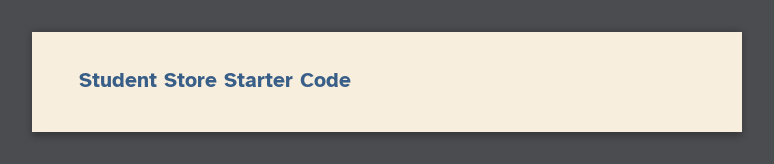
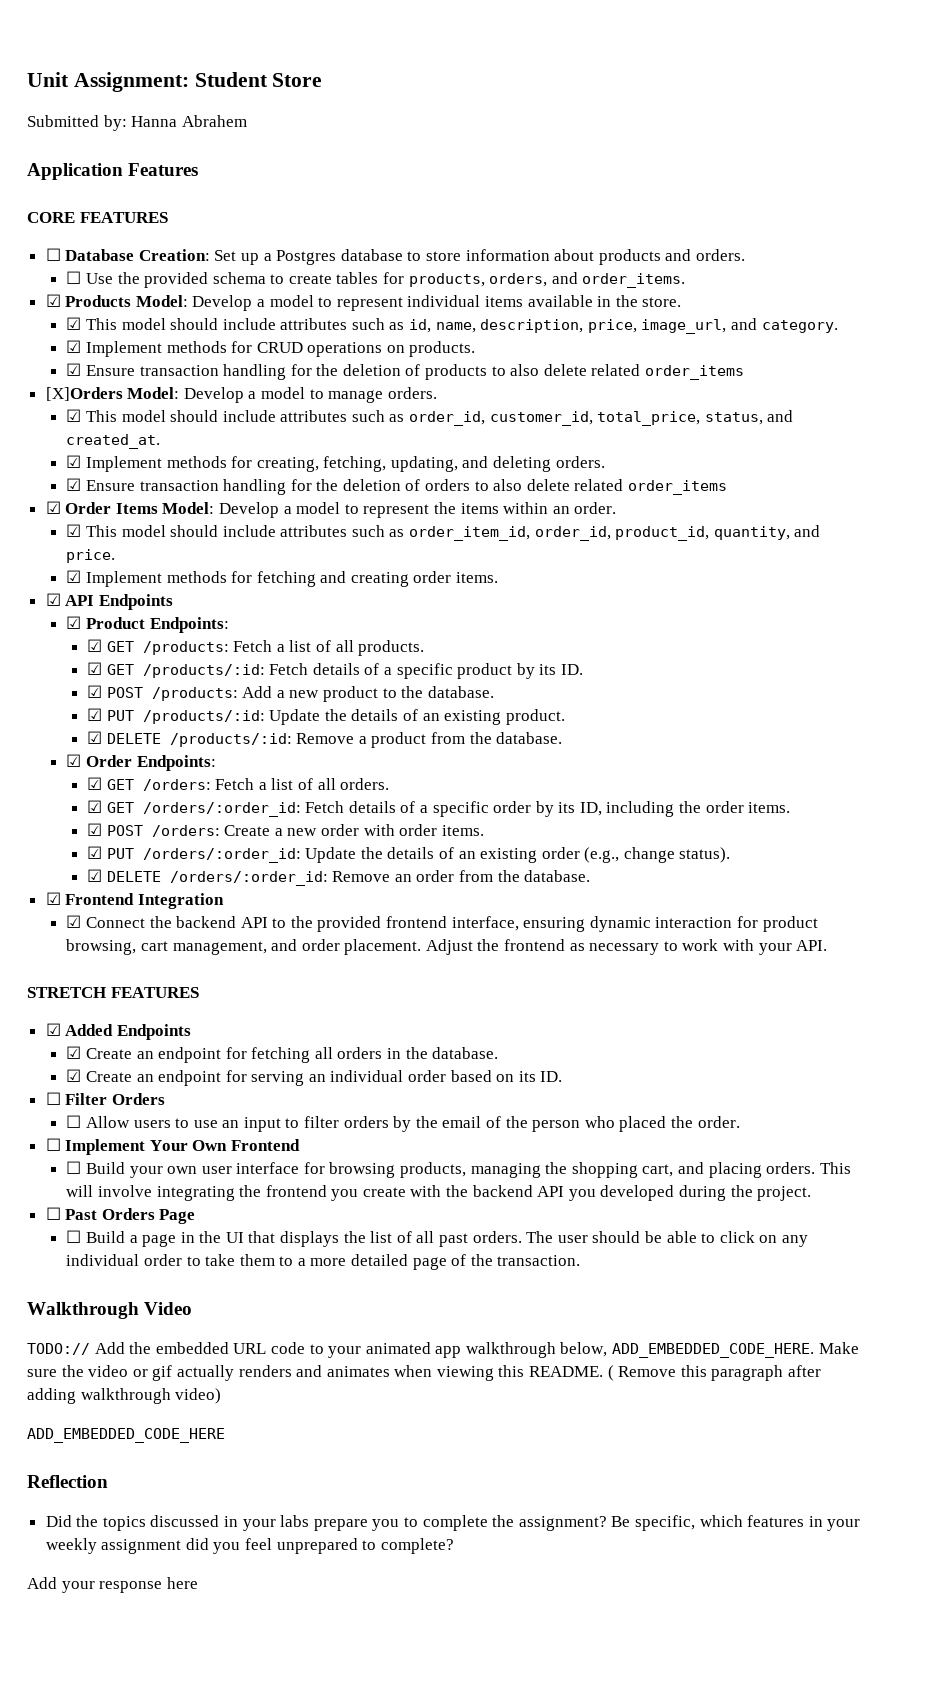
(79, 80) none -> [27,72,189,92] Unit Assignment:
[224,73,351,87] Starter Code -> [27,115,247,131] [27,163,199,180] [27,212,168,223] [45,248,745,265] [66,271,686,288] [45,294,682,311] [66,317,838,334] [66,340,476,357] [66,363,745,380] [45,387,437,403] [66,409,794,426] [66,434,161,449] [66,455,605,472] [66,478,728,495] [45,501,617,518] [66,524,821,541] [66,549,116,563] [66,570,499,587] [45,593,173,610] [66,616,229,633] [86,639,425,656] [86,662,583,679] [86,685,494,702] [86,708,565,725] [86,731,563,748] [66,754,216,771] [86,777,390,791] [86,800,791,817] [86,823,484,837] [86,846,731,863] [86,869,591,886] [45,892,224,909] [66,915,818,932] [66,939,828,955] [27,987,199,998] [45,1023,191,1040] [66,1046,499,1063] [66,1069,563,1086] [45,1092,165,1105] [66,1115,740,1132] [45,1138,301,1155] [66,1161,851,1178] [66,1185,812,1201] [45,1207,196,1224] [66,1230,808,1247] [66,1254,581,1270] [27,1302,193,1319] [27,1342,859,1358] [27,1365,822,1381] [27,1388,222,1404] [27,1428,225,1443] [27,1475,108,1488] [45,1515,861,1531] [45,1538,454,1554] [27,1577,198,1593] // Submitted by: Hanna Abrahem // Application Features // CORE FEATURES // ☐ Database Creation: Set up a Postgres database to store information about products and orders. // ☐ Use the provided schema to create tables for products, orders, and order_items. // ☑ Products Model: Develop a model to represent individual items available in the store. // ☑ This model should include attributes such as id, name, description, price, image_url, and category. // ☑ Implement methods for CRUD operations on products. // ☑ Ensure transaction handling for the deletion of products to also delete related order_items // [X]Orders Model: Develop a model to manage orders. // ☑ This model should include attributes such as order_id, customer_id, total_price, status, and created_at. // ☑ Implement methods for creating, fetching, updating, and deleting orders. // ☑ Ensure transaction handling for the deletion of orders to also delete related order_items // ☑ Order Items Model: Develop a model to represent the items within an order. // ☑ This model should include attributes such as order_item_id, order_id, product_id, quantity, and price. // ☑ Implement methods for fetching and creating order items. // ☑ API Endpoints // ☑ Product Endpoints: // ☑ GET /products: Fetch a list of all products. // ☑ GET /products/:id: Fetch details of a specific product by its ID. // ☑ POST /products: Add a new product to the database. // ☑ PUT /products/:id: Update the details of an existing product. // ☑ DELETE /products/:id: Remove a product from the database. // ☑ Order Endpoints: // ☑ GET /orders: Fetch a list of all orders. // ☑ GET /orders/:order_id: Fetch details of a specific order by its ID, including the order items. // ☑ POST /orders: Create a new order with order items. // ☑ PUT /orders/:order_id: Update the details of an existing order (e.g., change status). // ☑ DELETE /orders/:order_id: Remove an order from the database. // ☑ Frontend Integration // ☑ Connect the backend API to the provided frontend interface, ensuring dynamic interaction for product browsing, cart management, and order placement. Adjust the frontend as necessary to work with your API. // STRETCH FEATURES // ☑ Added Endpoints // ☑ Create an endpoint for fetching all orders in the database. // ☑ Create an endpoint for serving an individual order based on its ID. // ☐ Filter Orders // ☐ Allow users to use an input to filter orders by the email of the person who placed the order. // ☐ Implement Your Own Frontend // ☐ Build your own user interface for browsing products, managing the shopping cart, and placing orders. This will involve integrating the frontend you create with the backend API you developed during the project. // ☐ Past Orders Page // ☐ Build a page in the UI that displays the list of all past orders. The user should be able to click on any individual order to take them to a more detailed page of the transaction. // Walkthrough Video // TODO:// Add the embedded URL code to your animated app walkthrough below, ADD_EMBEDDED_CODE_HERE. Make sure the video or gif actually renders and animates when viewing this README. ( Remove this paragraph after adding walkthrough video) // ADD_EMBEDDED_CODE_HERE // Reflection // Did the topics discussed in your labs prepare you to complete the assignment? Be specific, which features in your weekly assignment did you feel unprepared to complete? // Add your response here

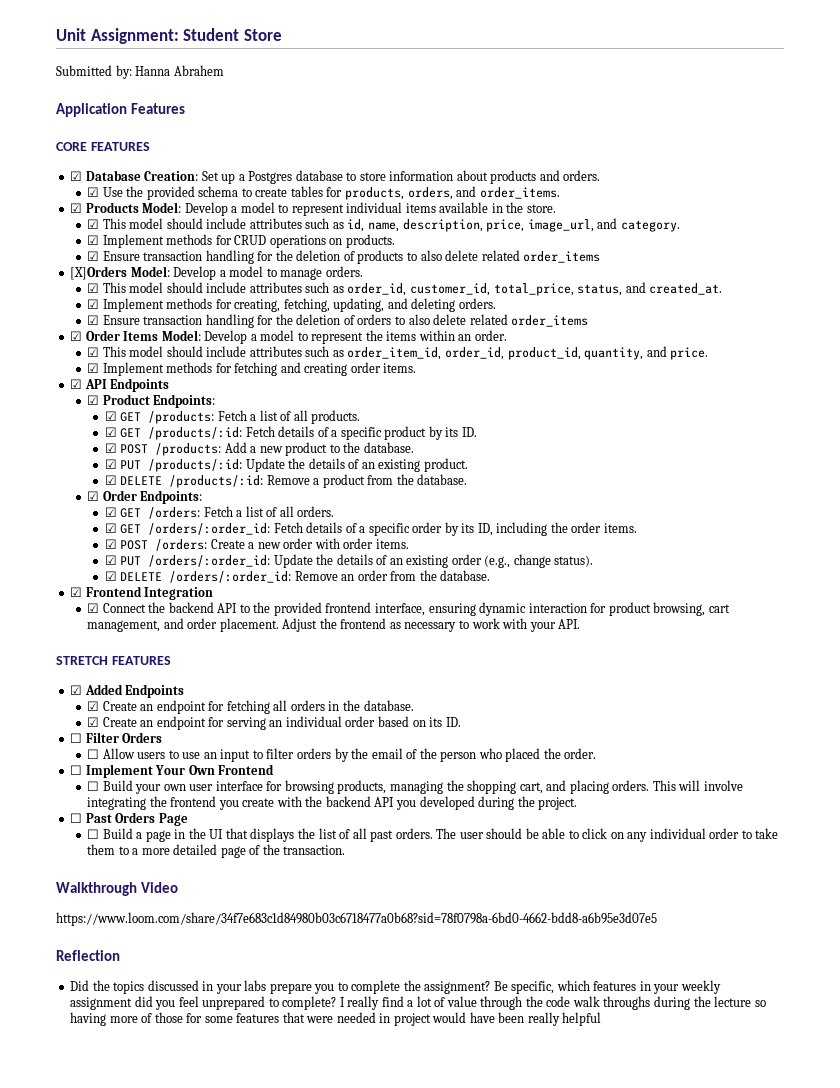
[45,248,61,261] ☐ -> [70,171,83,181] ☑
[66,271,82,284] ☐ -> [87,187,100,197] ☑
[27,1342,859,1358] [27,1365,822,1381] [27,1388,222,1404] [27,1428,225,1443] TODO:// Add the embedded URL code to your animated app walkthrough below, ADD_EMBEDDED_CODE_HERE. Make sure the video or gif actually renders and animates when viewing this README. ( Remove this paragraph after adding walkthrough video) // ADD_EMBEDDED_CODE_HERE -> [56,912,657,926] https://www.loom.com/share/34f7e683c1d84980b03c6718477a0b68?sid=78f0798a-6bd0-4662-bdd8-a6b95e3d07e5
[27,1577,198,1593] // Add your response here -> [339,996,766,1010] [70,1012,602,1026] I really find a lot of value through the code walk throughs during the lecture so having more of those for some features that were needed in project would have been really helpful

